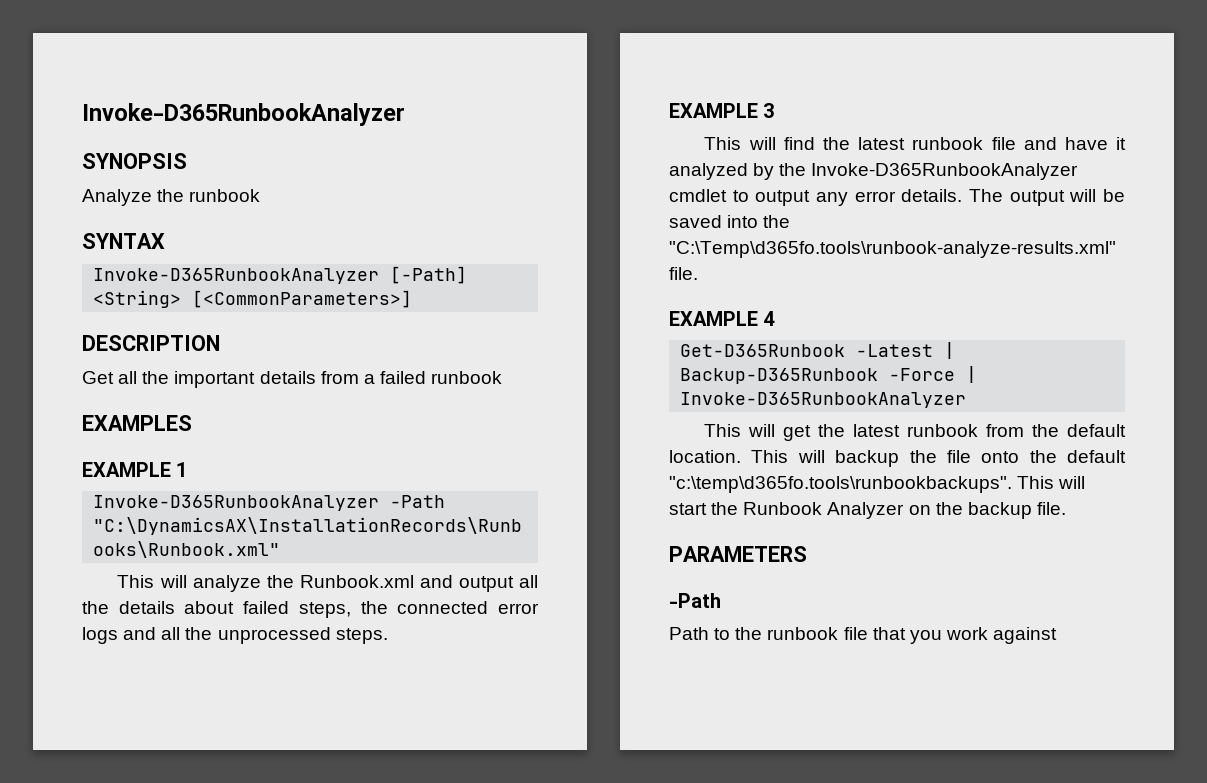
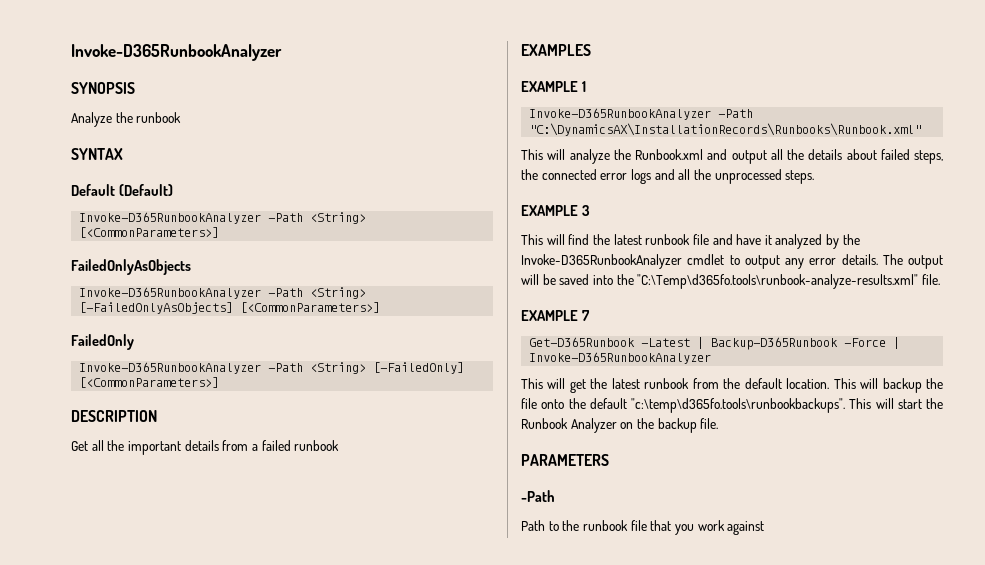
[93,266,468,284] // Invoke-D365RunbookAnalyzer [-Path] -> [71,184,173,196] [79,212,304,224] // Default (Default) // Invoke-D365RunbookAnalyzer -Path
(413, 299) none -> [71,259,191,275] [79,287,367,299] [79,302,381,314] [71,334,134,350] [79,362,465,374] [79,377,220,388] // FailedOnlyAsObjects // Invoke-D365RunbookAnalyzer -Path <String> [-FailedOnlyAsObjects] [<CommonParameters>] // FailedOnly // Invoke-D365RunbookAnalyzer -Path <String> [-FailedOnly] [<CommonParameters>]
[763,311,776,326] 4 -> [581,310,590,321] 7

